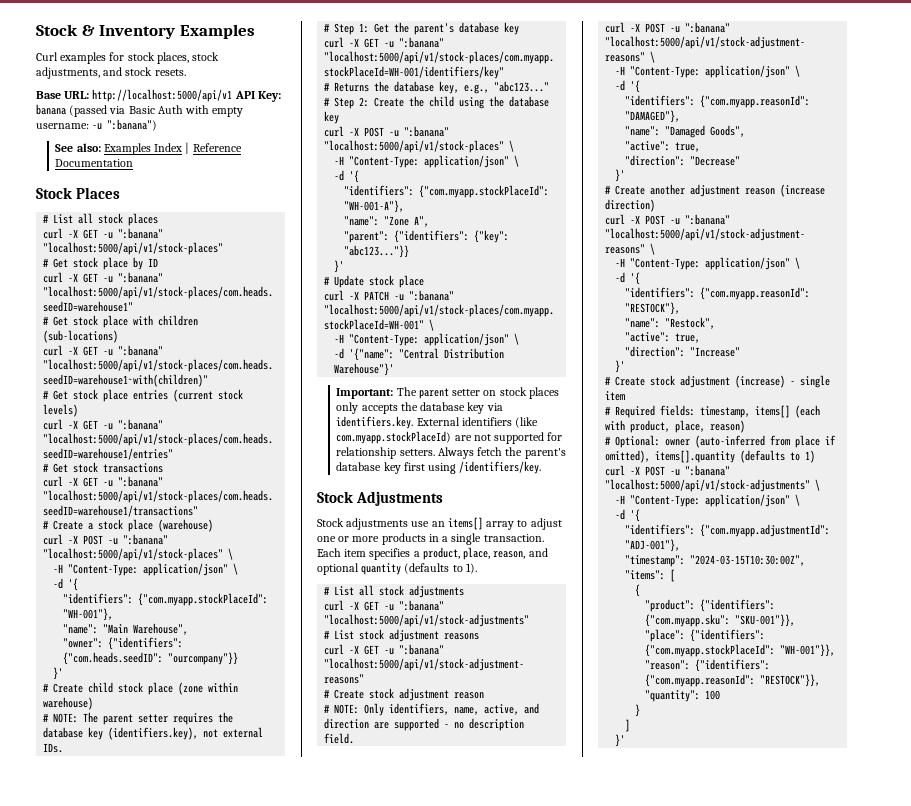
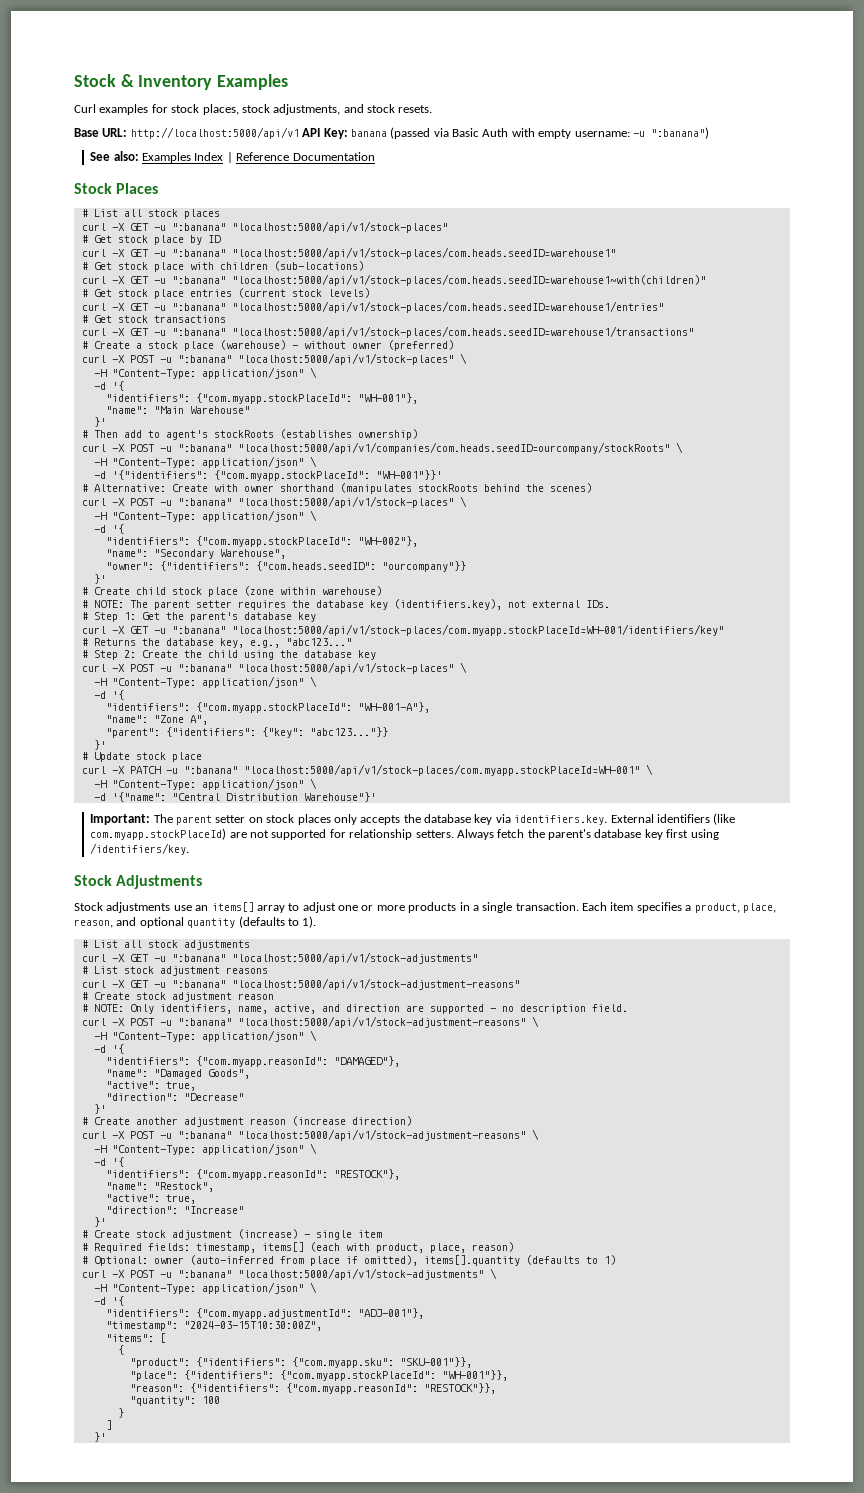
(214, 525) none -> [291,340,454,351] - without owner (preferred)
(129, 629) none -> [189,406,250,414] [93,417,106,427] [81,429,418,440] [81,442,683,454] [93,456,317,468] [93,470,442,481] [81,483,592,494] [81,496,467,508] [93,510,317,522] [93,524,124,534] [105,536,418,547] [105,549,214,559] Warehouse" // }' // # Then add to agent's stockRoots (establishes ownership) // curl -X POST -u ":banana" "localhost:5000/api/v1/companies/com.heads.seedID=ourcompany/stockRoots" \ // -H "Content-Type: application/json" \ // -d '{"identifiers": {"com.myapp.stockPlaceId": "WH-001"}}' // # Alternative: Create with owner shorthand (manipulates stockRoots behind the scenes) // curl -X POST -u ":banana" "localhost:5000/api/v1/stock-places" \ // -H "Content-Type: application/json" \ // -d '{ // "identifiers": {"com.myapp.stockPlaceId": "WH-002"}, // "name": "Secondary

